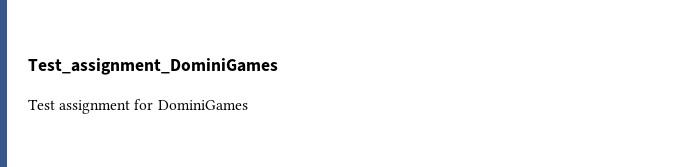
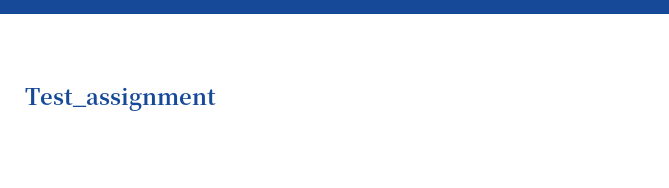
[28,58,278,75] [28,99,248,114] Test_assignment_DominiGames // Test assignment for DominiGames -> [25,87,216,111] Test_assignment

